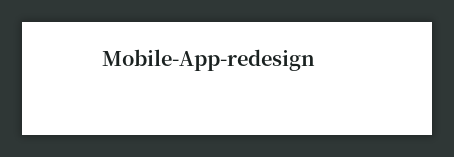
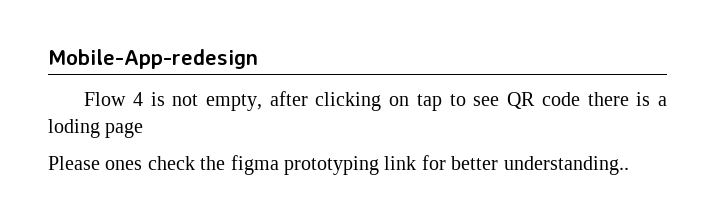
(315, 60) none -> [84,91,667,111] [48,119,144,138] [48,155,629,175] // Flow 4 is not empty, after clicking on tap to see QR code there is a loding page // Please ones check the figma prototyping link for better understanding..

